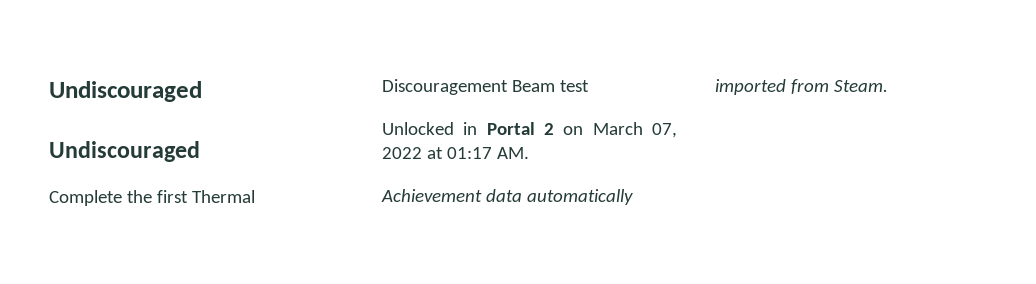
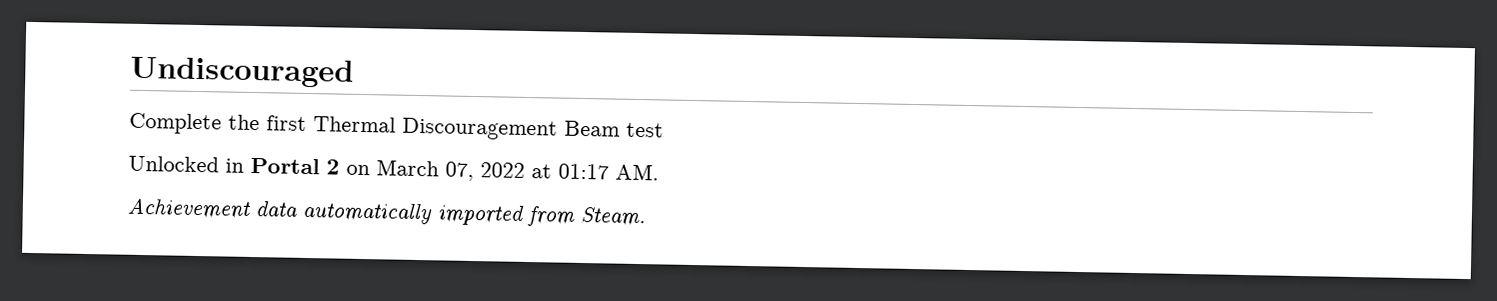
[49,81,202,102] [49,141,200,162] Undiscouraged // Undiscouraged -> [130,56,354,88] Undiscouraged

